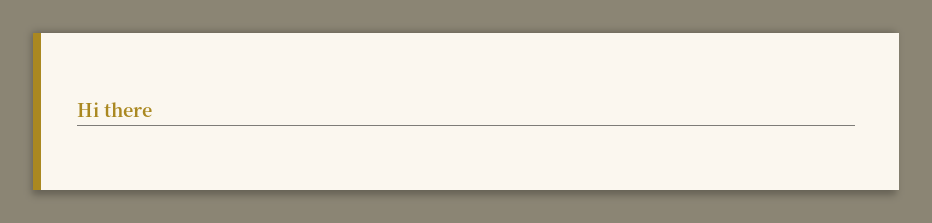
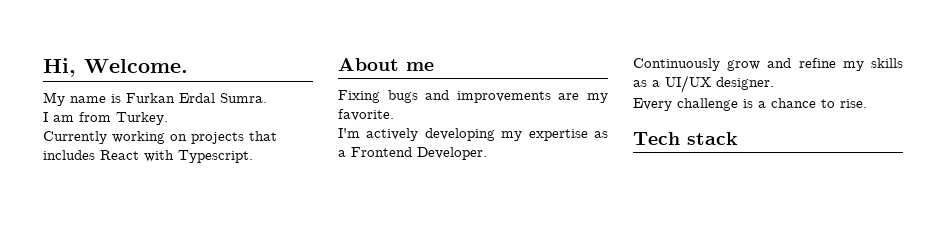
[77,102,152,117] Hi there -> [43,58,188,77] [43,92,267,106] [43,112,168,125] [43,131,277,144] [43,150,253,163] [338,58,434,71] [338,90,608,103] [338,109,394,121] [338,128,608,141] [338,147,487,160] [633,58,903,71] [633,75,774,93] [633,98,867,111] [633,132,738,145] Hi, Welcome. // My name is Furkan Erdal Sumra. // I am from Turkey. // Currently working on projects that includes React with Typescript. // About me // Fixing bugs and improvements are my favorite. // I'm actively developing my expertise as a Frontend Developer. // Continuously grow and refine my skills as a UI/UX designer. // Every challenge is a chance to rise. // Tech stack

